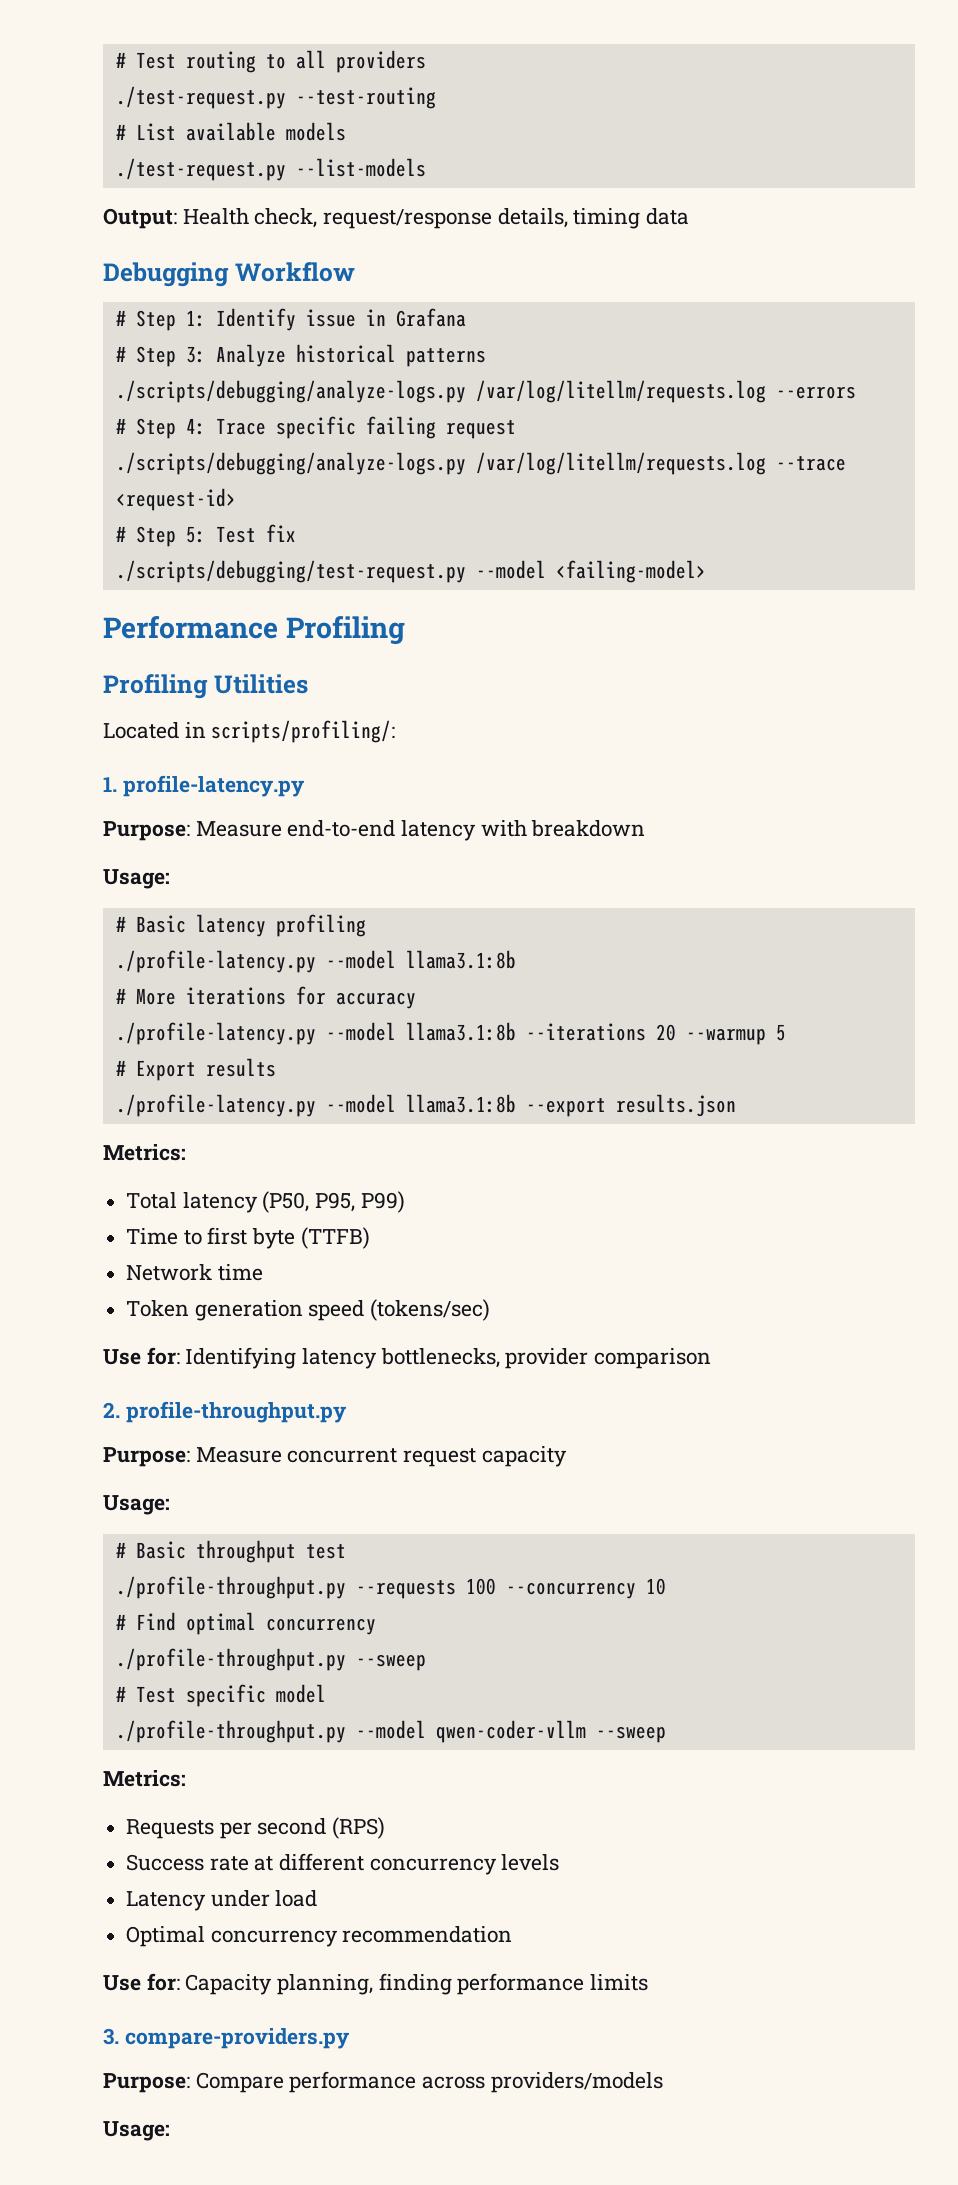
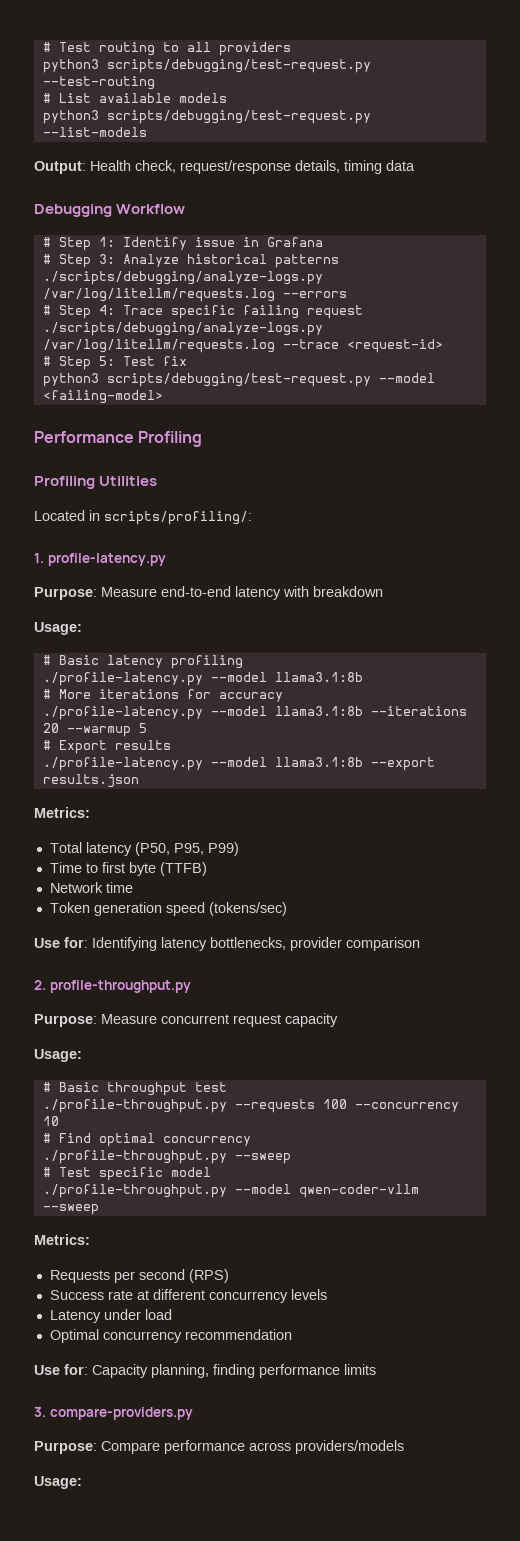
[115,86,286,109] ./test-request.py -> [42,59,371,73] python3 scripts/debugging/test-request.py
[115,158,286,181] ./test-request.py -> [42,110,371,124] python3 scripts/debugging/test-request.py
[115,560,466,583] ./scripts/debugging/test-request.py -> [42,373,371,387] python3 scripts/debugging/test-request.py

